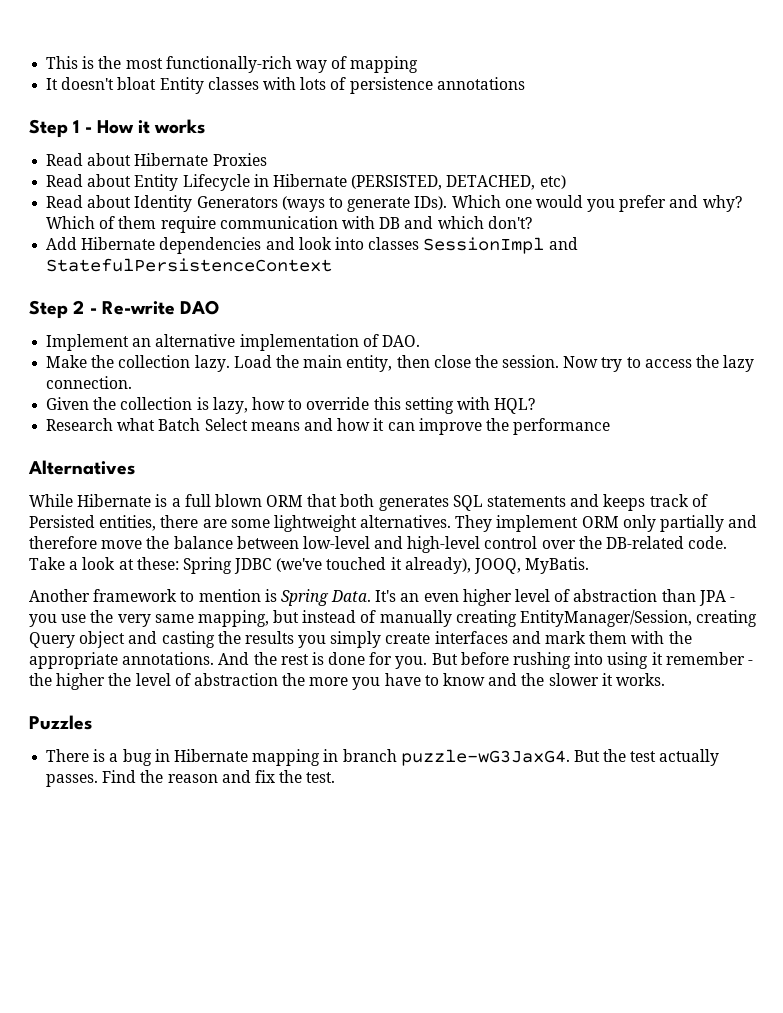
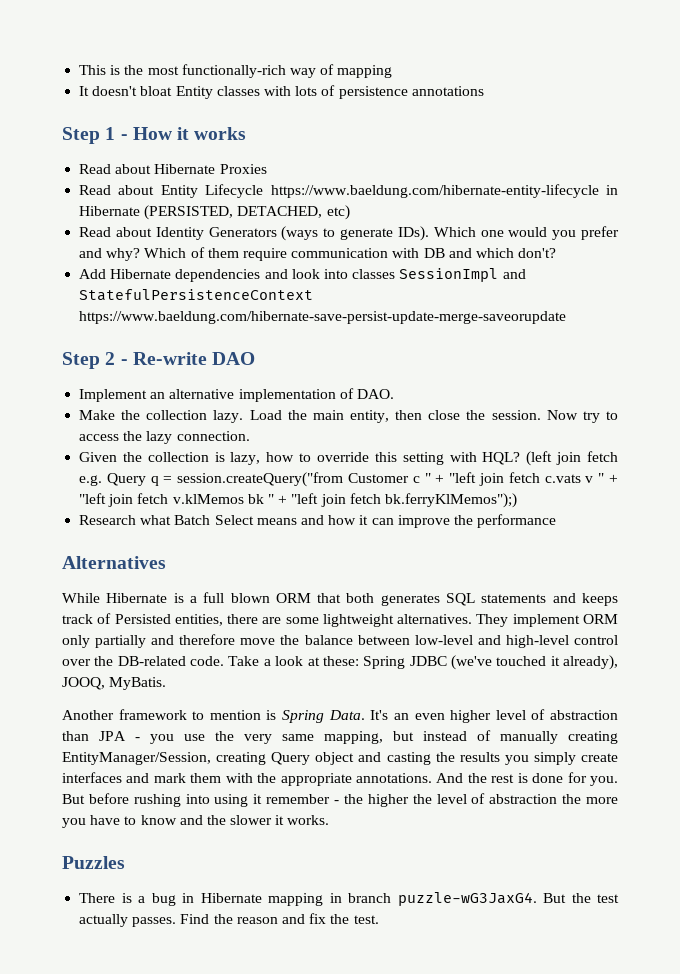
(250, 182) none -> [270,184,599,198] https://www.baeldung.com/hibernate-entity-lifecycle
(333, 265) none -> [79,311,567,324] https://www.baeldung.com/hibernate-save-persist-update-merge-saveorupdate
(536, 406) none -> [526,451,619,466] [79,472,618,487] [79,493,517,508] (left join fetch e.g. Query q = session.createQuery("from Customer c " + "left join fetch c.vats v " + "left join fetch v.klMemos bk " + "left join fetch bk.ferryKlMemos");)

